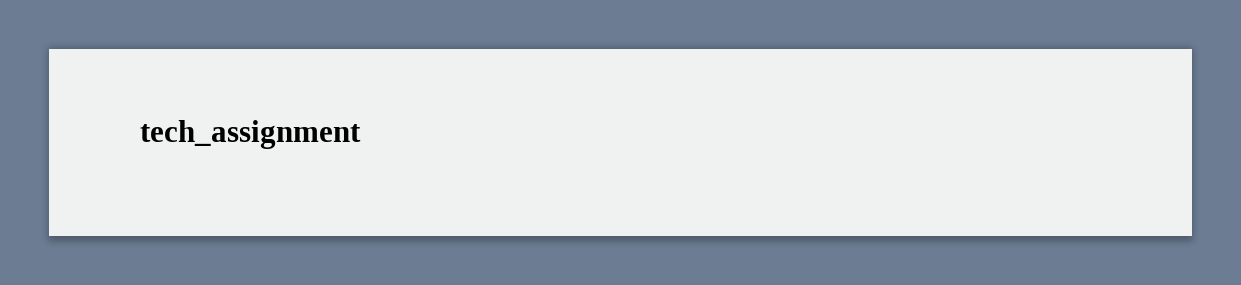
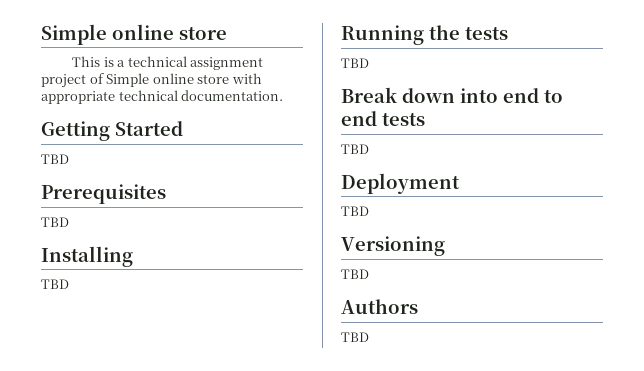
[140,120,361,149] tech_assignment -> [41,24,227,45] [72,56,264,70] [41,73,262,88] [41,90,284,104] [41,121,183,141] [41,154,69,164] [41,184,166,204] [41,217,69,227] [41,246,133,267] [41,279,69,289] [341,25,508,45] [341,58,369,68] [341,87,563,103] [341,111,425,126] [341,144,369,154] [341,173,460,194] [341,206,369,216] [341,236,445,256] [341,269,369,279] [341,299,418,314] [341,332,369,342] Simple online store // This is a technical assignment project of Simple online store with appropriate technical documentation. // Getting Started // TBD // Prerequisites // TBD // Installing // TBD // Running the tests // TBD // Break down into end to end tests // TBD // Deployment // TBD // Versioning // TBD // Authors // TBD

